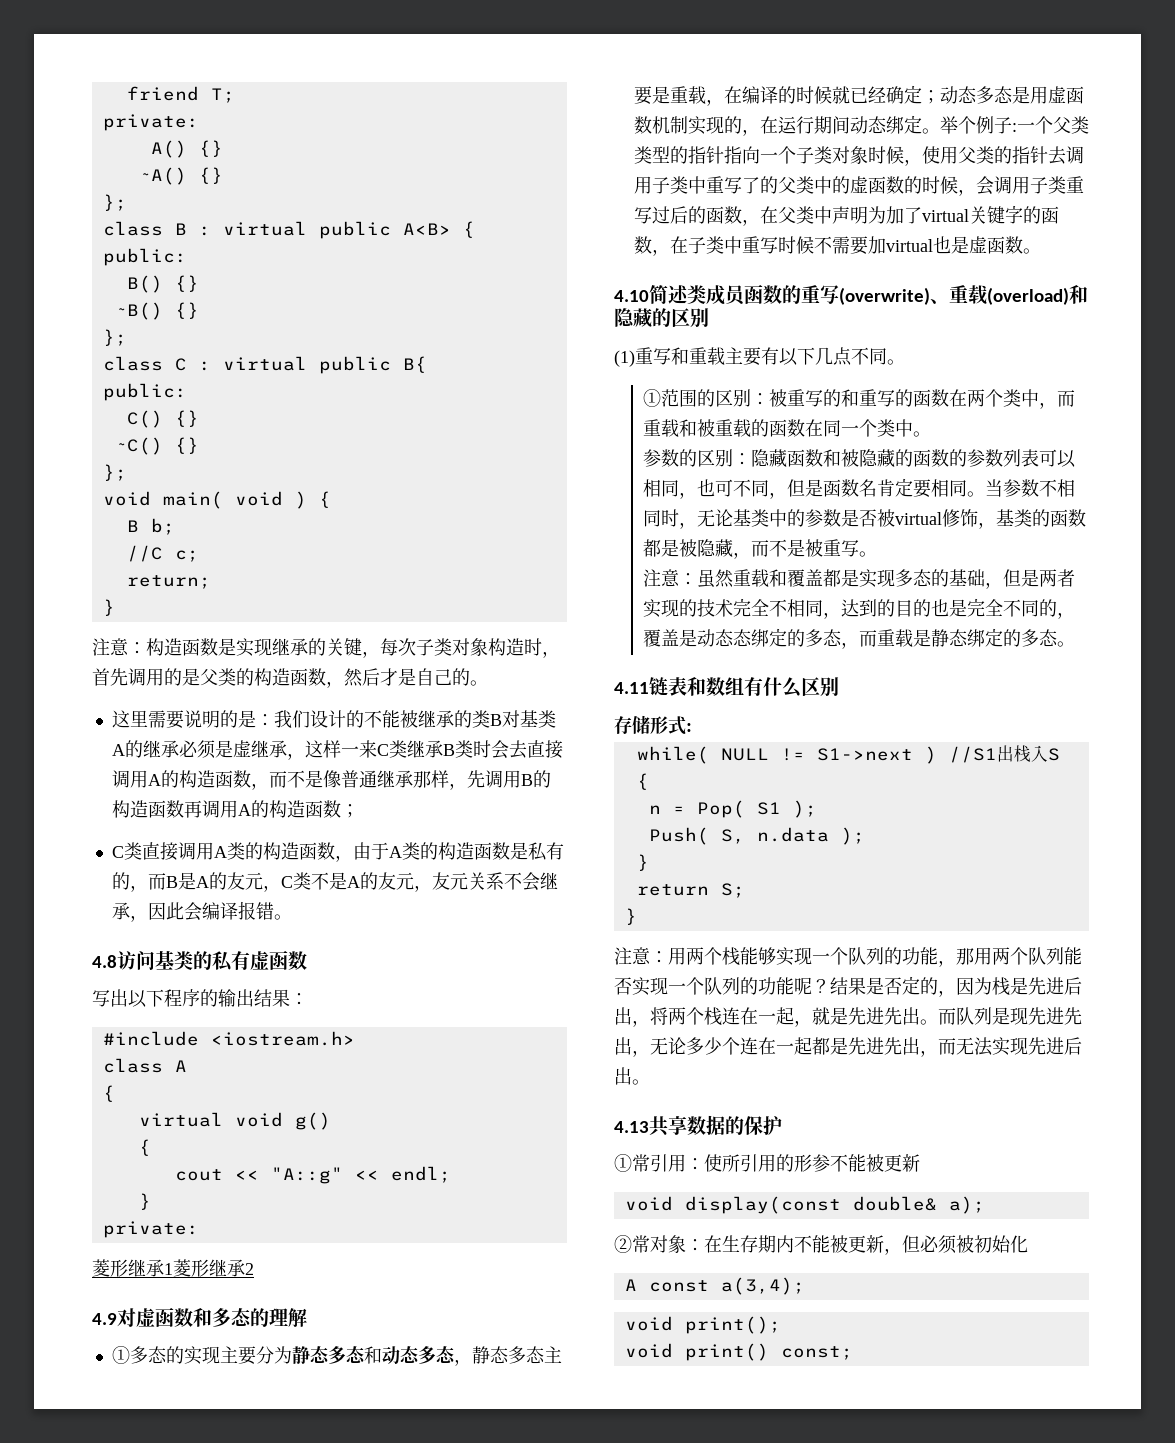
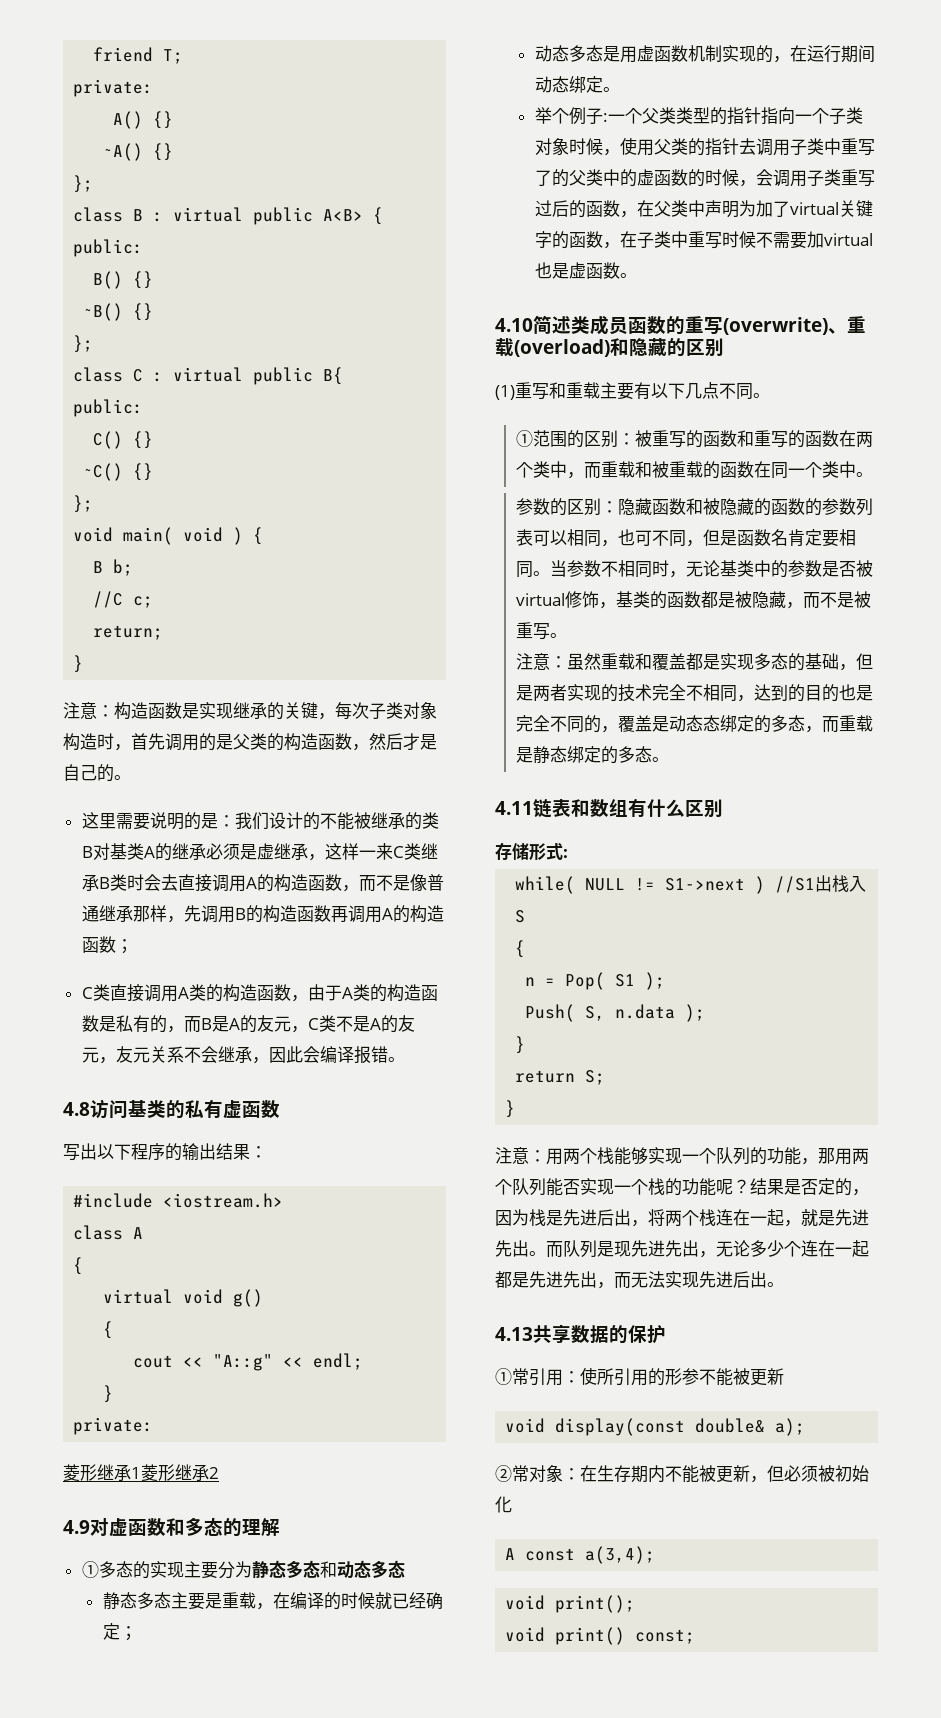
[453,1359,472,1366] ， -> (405, 1569) //
(940, 97) none -> (137, 1633) //
(940, 131) none -> (620, 89) //
(842, 398) none -> [702,430,737,447] 函数
[704,977,740,995] 队列 -> [648,1178,665,1195] 栈

